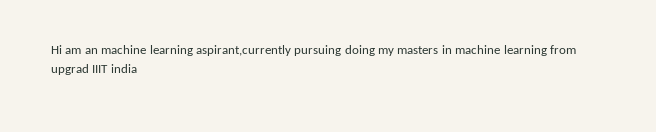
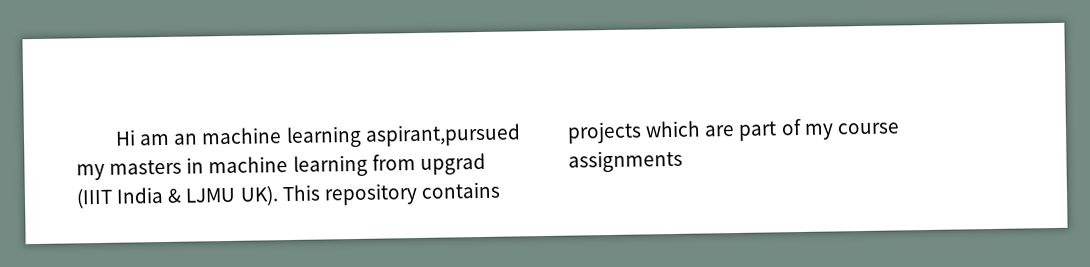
[195,45,375,56] aspirant,currently pursuing doing -> [364,123,521,147] aspirant,pursued
[92,64,137,73] IIIT india -> [76,181,501,209] [567,118,900,144] [568,149,683,173] (IIIT India & LJMU UK). This repository contains projects which are part of my course assignments

